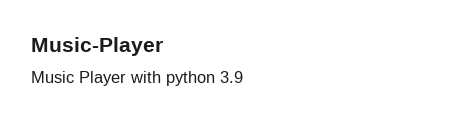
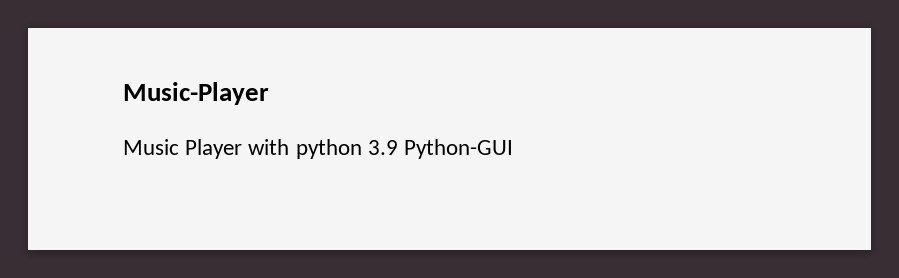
(243, 77) none -> [404,139,514,159] Python-GUI

